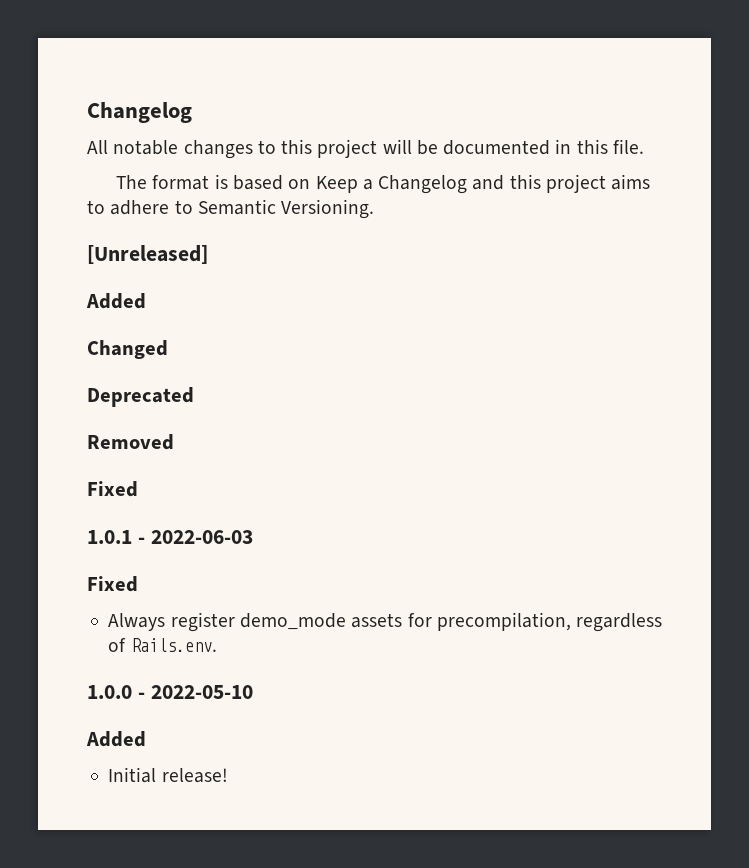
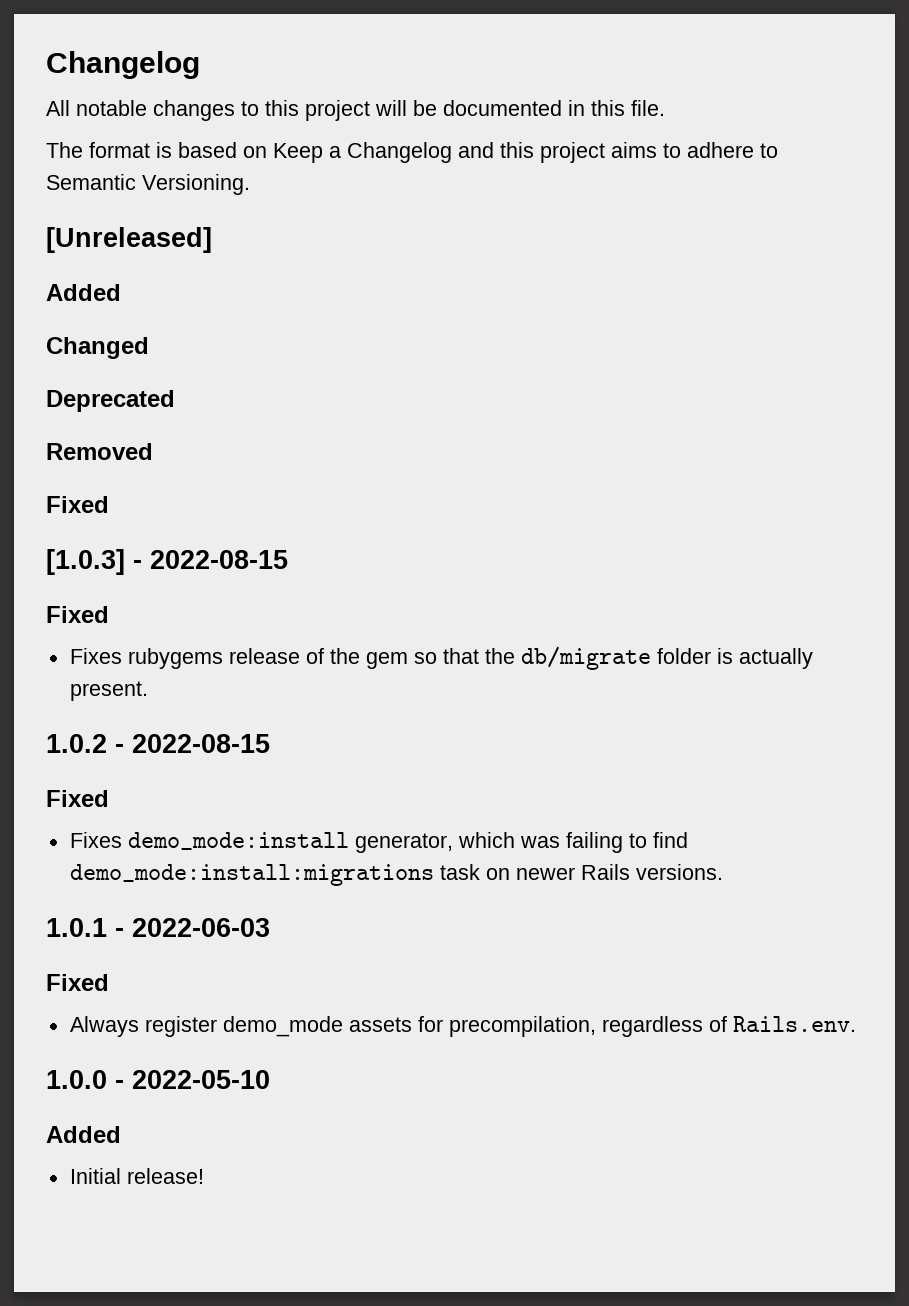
(138, 489) none -> [46,549,288,575] [46,606,109,623] [69,646,813,670] [69,681,148,701] [46,734,270,753] [46,790,109,807] [69,832,688,853] [69,864,723,886] // [1.0.3] - 2022-08-15 // Fixed // Fixes rubygems release of the gem so that the db/migrate folder is actually present. // 1.0.2 - 2022-08-15 // Fixed // Fixes demo_mode:install generator, which was failing to find demo_mode:install:migrations task on newer Rails versions.

